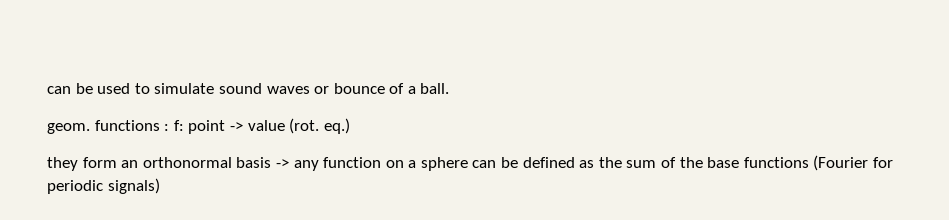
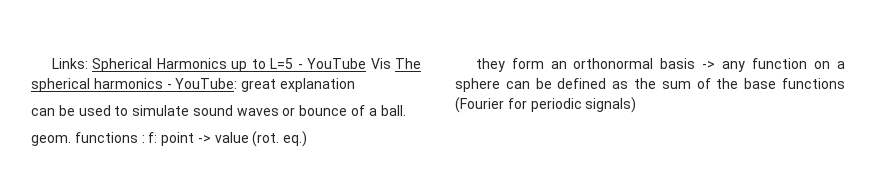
(47, 90) none -> [51,58,421,72] [31,78,355,92] Links: Spherical Harmonics up to L=5 - YouTube Vis The spherical harmonics - YouTube: great explanation //

